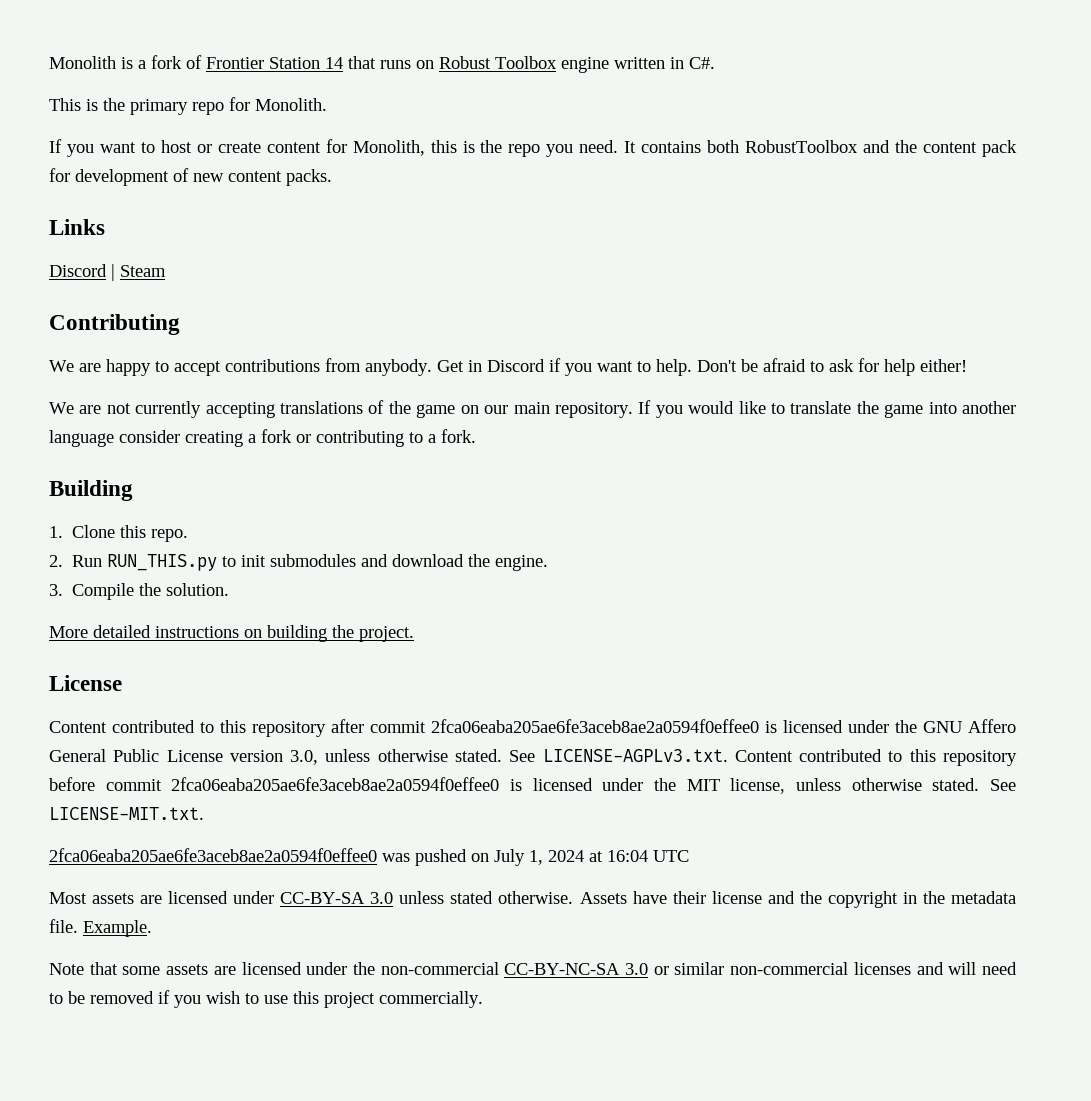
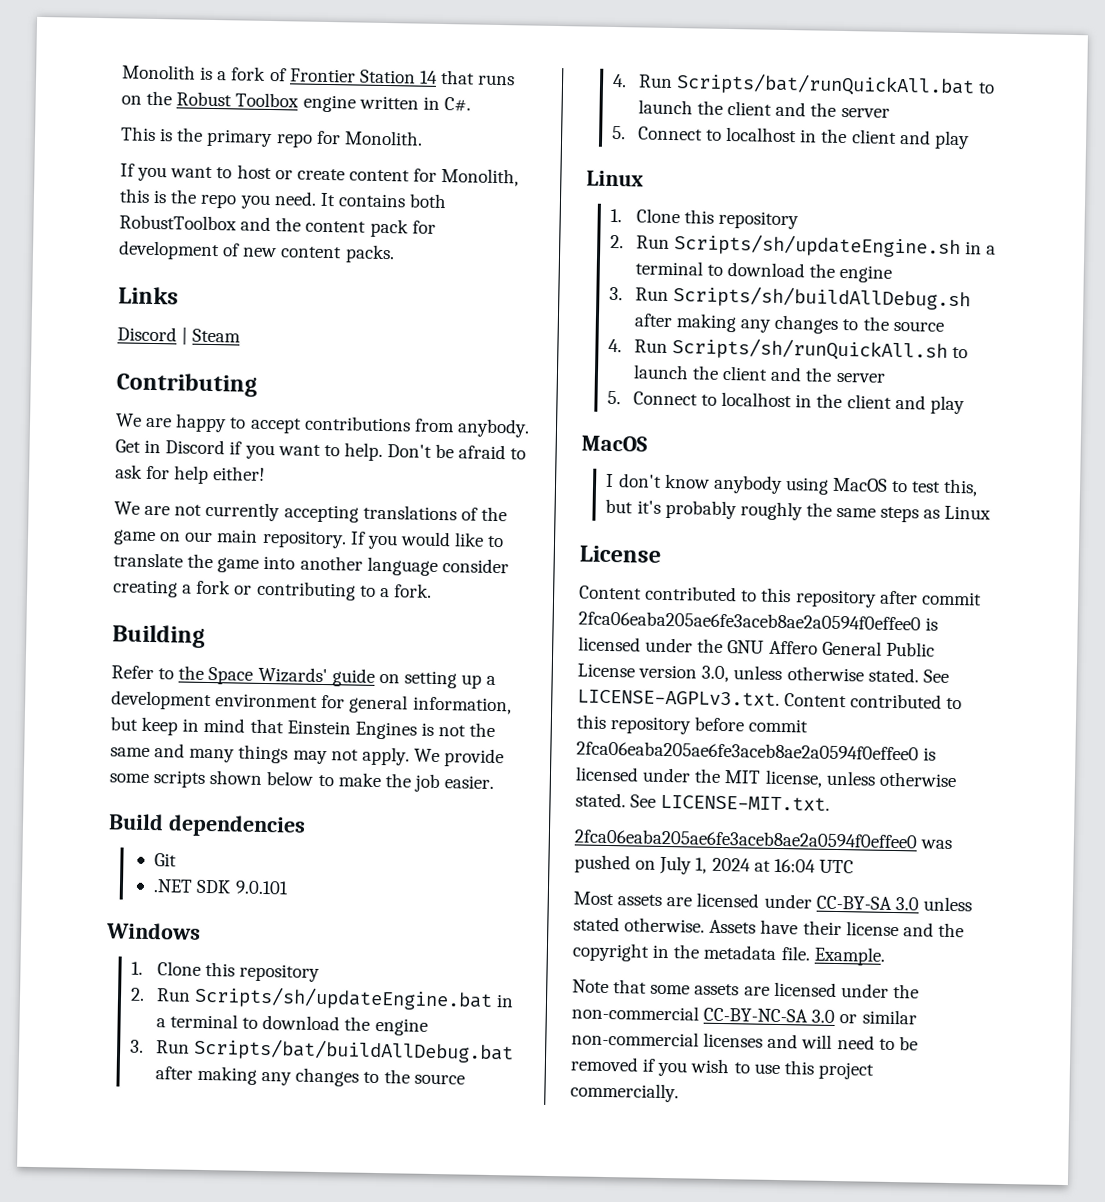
(434, 64) none -> [146,90,173,106] the
[49,525,189,542] [49,554,549,571] [49,583,230,600] [49,625,414,642] // 1. Clone this repo. // 2. Run RUN_THIS.py to init submodules and download the engine. // 3. Compile the solution. // More detailed instructions on building the project. -> [111,665,497,689] [111,690,512,715] [110,716,496,740] [110,743,505,768] [109,770,495,793] [108,813,306,838] [154,853,178,867] [153,879,289,895] [106,922,201,940] [131,961,321,983] [130,985,515,1012] [155,1013,428,1036] [130,1037,515,1064] [154,1065,465,1087] [612,72,996,98] [637,99,890,118] [612,125,970,150] [586,170,644,187] [610,208,800,230] [610,233,997,259] [634,260,893,283] [609,285,972,311] [633,313,944,334] [608,337,969,362] [632,364,886,383] [607,390,965,415] [581,435,648,452] [605,473,979,497] [605,498,992,523] // Refer to the Space Wizards' guide on setting up a development environment for general information, but keep in mind that Einstein Engines is not the same and many things may not apply. We provide some scripts shown below to make the job easier. // Build dependencies // Git // .NET SDK 9.0.101 // Windows // 1. Clone this repository // 2. Run Scripts/sh/updateEngine.bat in a terminal to download the engine // 3. Run Scripts/bat/buildAllDebug.bat after making any changes to the source // 4. Run Scripts/bat/runQuickAll.bat to launch the client and the server // 5. Connect to localhost in the client and play // Linux // 1. Clone this repository // 2. Run Scripts/sh/updateEngine.sh in a terminal to download the engine // 3. Run Scripts/sh/buildAllDebug.sh after making any changes to the source // 4. Run Scripts/sh/runQuickAll.sh to launch the client and the server // 5. Connect to localhost in the client and play // MacOS // I don't know anybody using MacOS to test this, but it's probably roughly the same steps as Linux

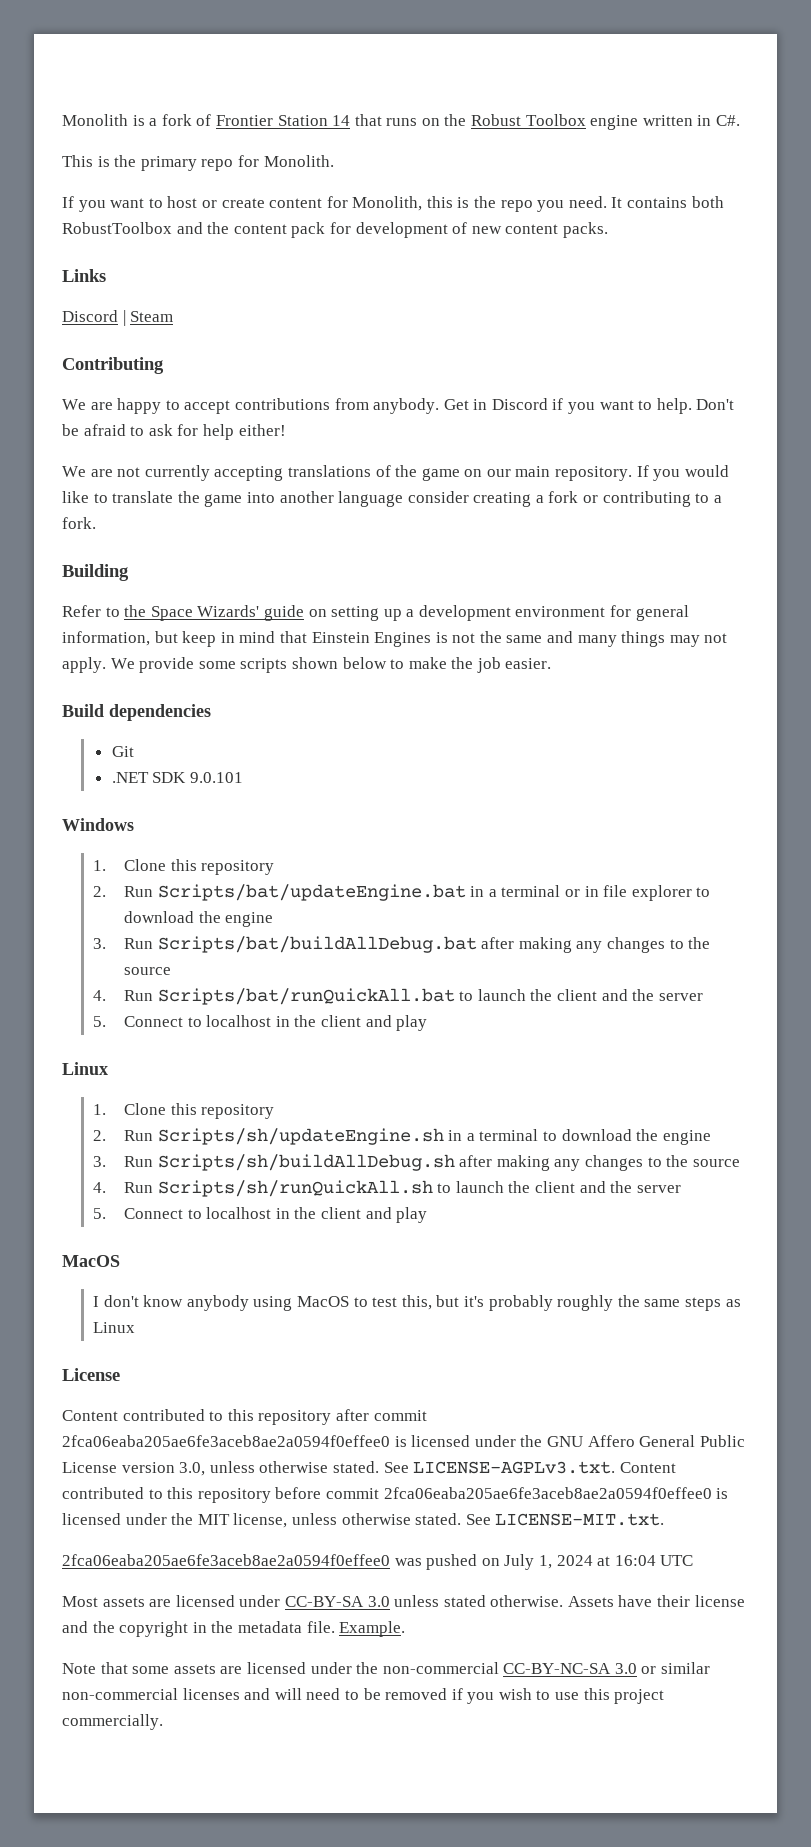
[194,985,515,1012] [155,1013,239,1029] Scripts/sh/updateEngine.bat in a terminal -> [157,884,692,901] Scripts/bat/updateEngine.bat in a terminal or in file explorer

